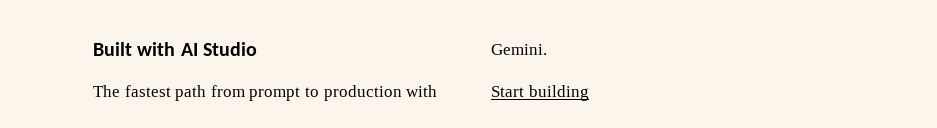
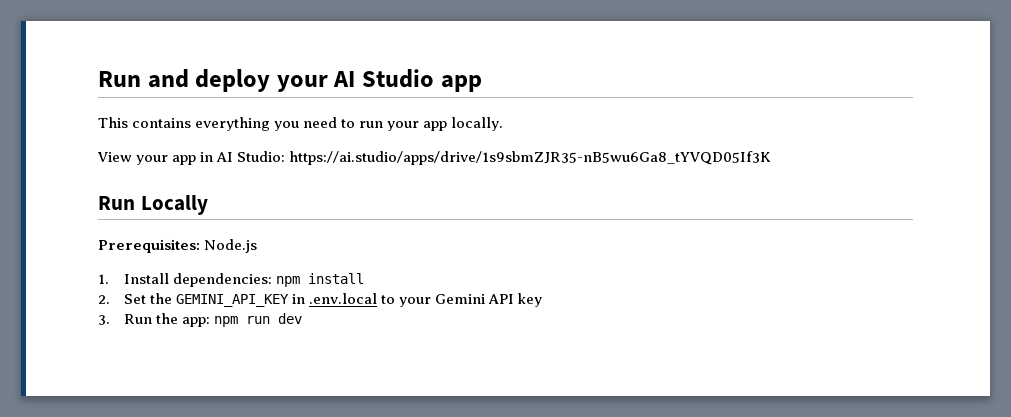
[93,42,257,56] [93,85,438,101] [491,44,547,55] [491,85,589,101] Built with AI Studio // The fastest path from prompt to production with Gemini. // Start building -> [98,69,482,92] [98,117,504,131] [97,151,772,165] [98,195,208,215] [98,239,258,253] [98,273,364,287] [98,293,543,307] [98,313,303,327] Run and deploy your AI Studio app // This contains everything you need to run your app locally. // View your app in AI Studio: https://ai.studio/apps/drive/1s9sbmZJR35-nB5wu6Ga8_tYVQD05If3K // Run Locally // Prerequisites: Node.js // 1. Install dependencies: npm install // 2. Set the GEMINI_API_KEY in .env.local to your Gemini API key // 3. Run the app: npm run dev

